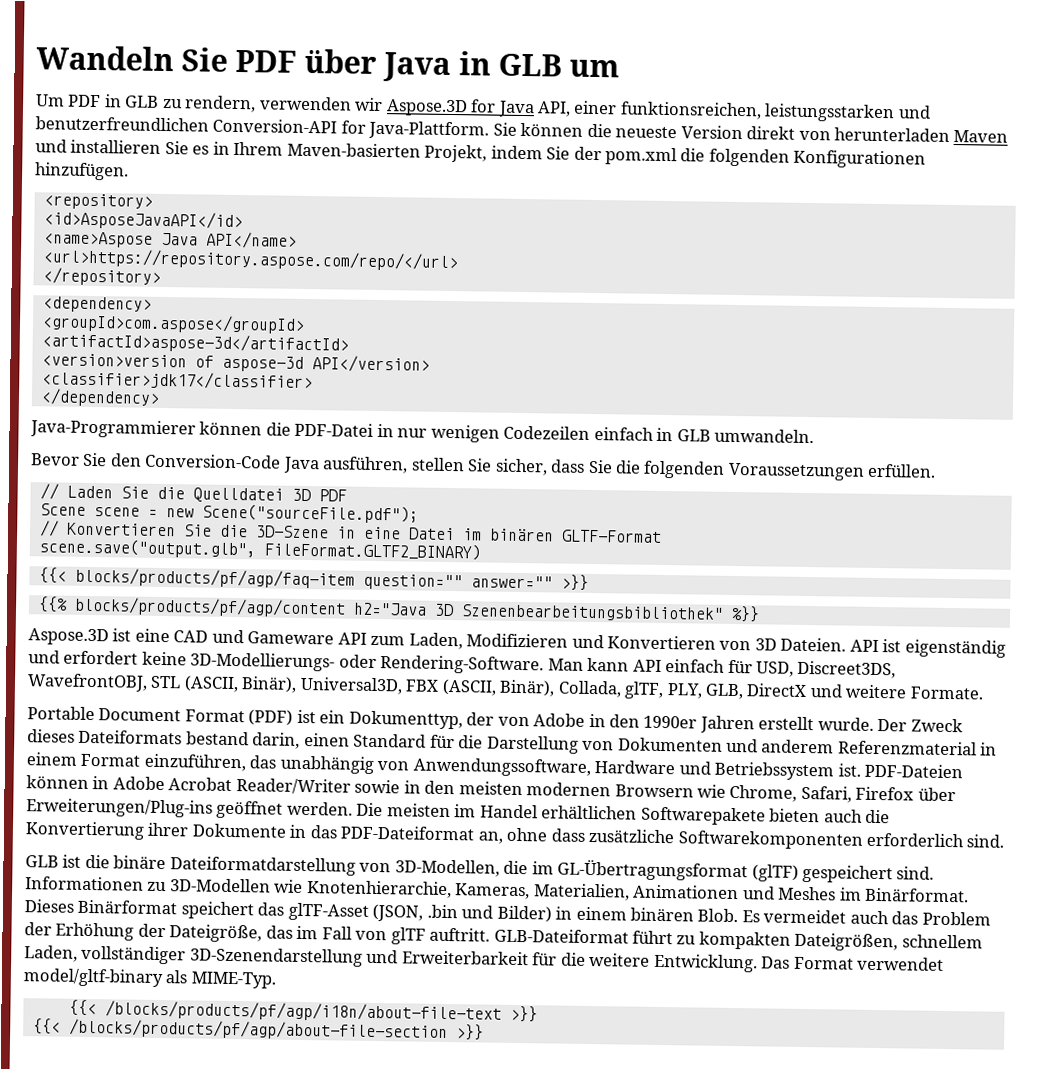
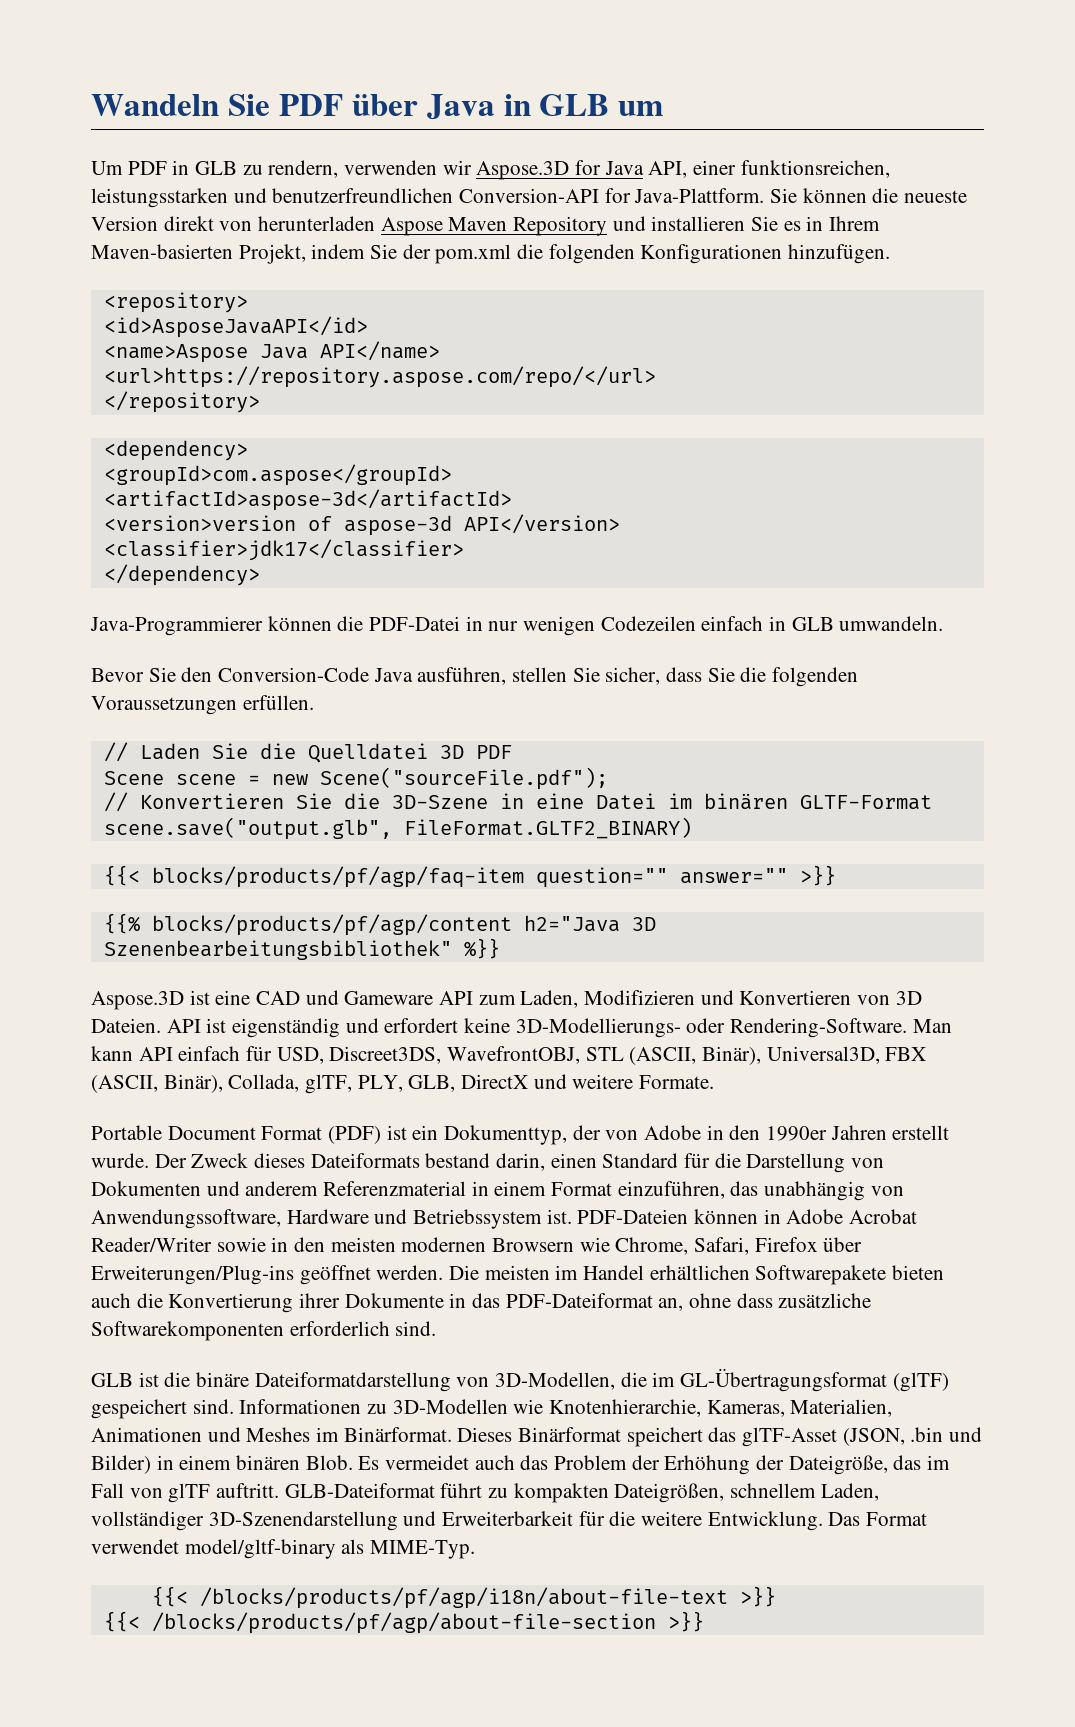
[953,130,1009,143] Maven -> [380,216,608,236] Aspose Maven Repository

